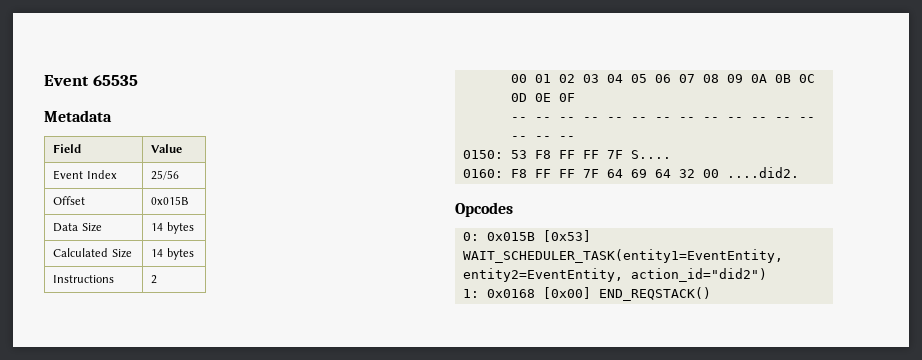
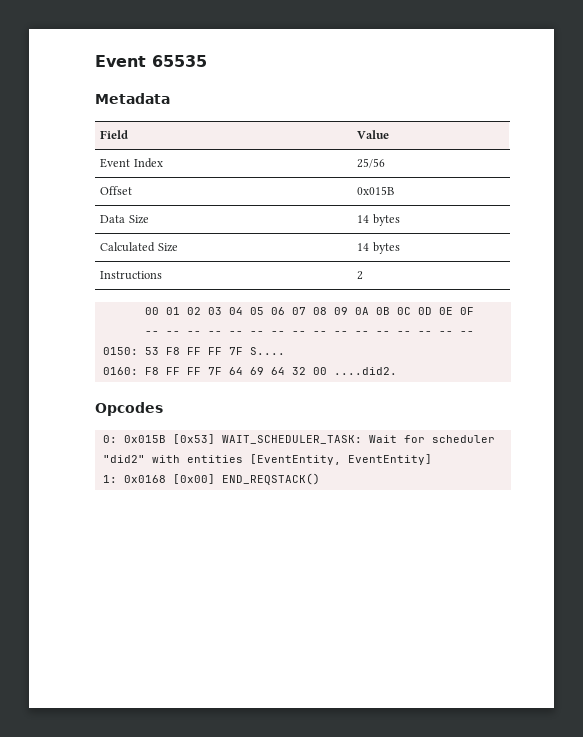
[463,249,784,263] [463,268,768,282] WAIT_SCHEDULER_TASK(entity1=EventEntity, entity2=EventEntity, action_id="did2") -> [221,435,495,444] [102,454,432,465] WAIT_SCHEDULER_TASK: Wait for scheduler "did2" with entities [EventEntity, EventEntity]

